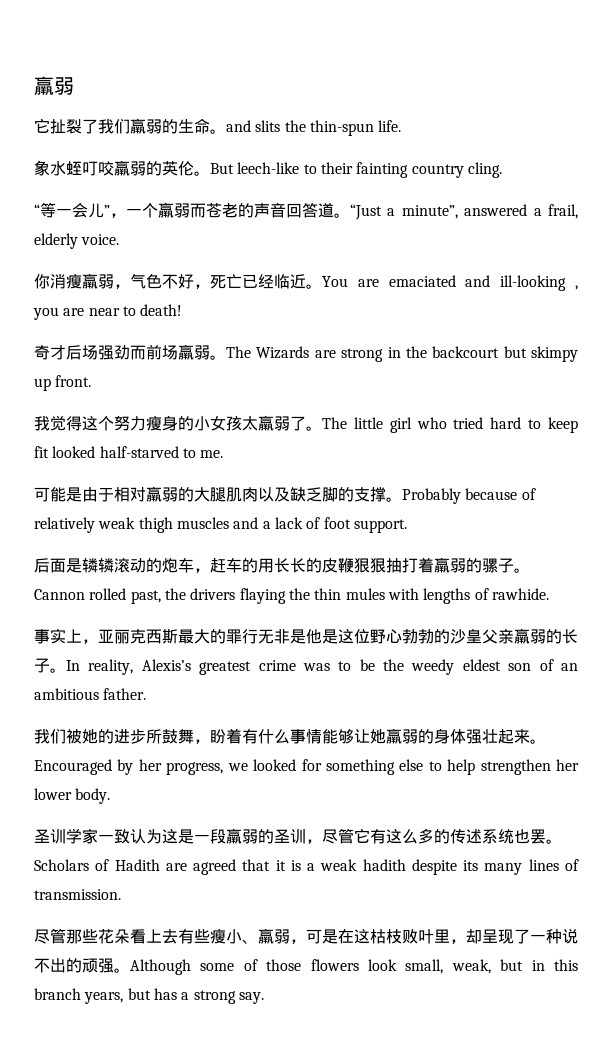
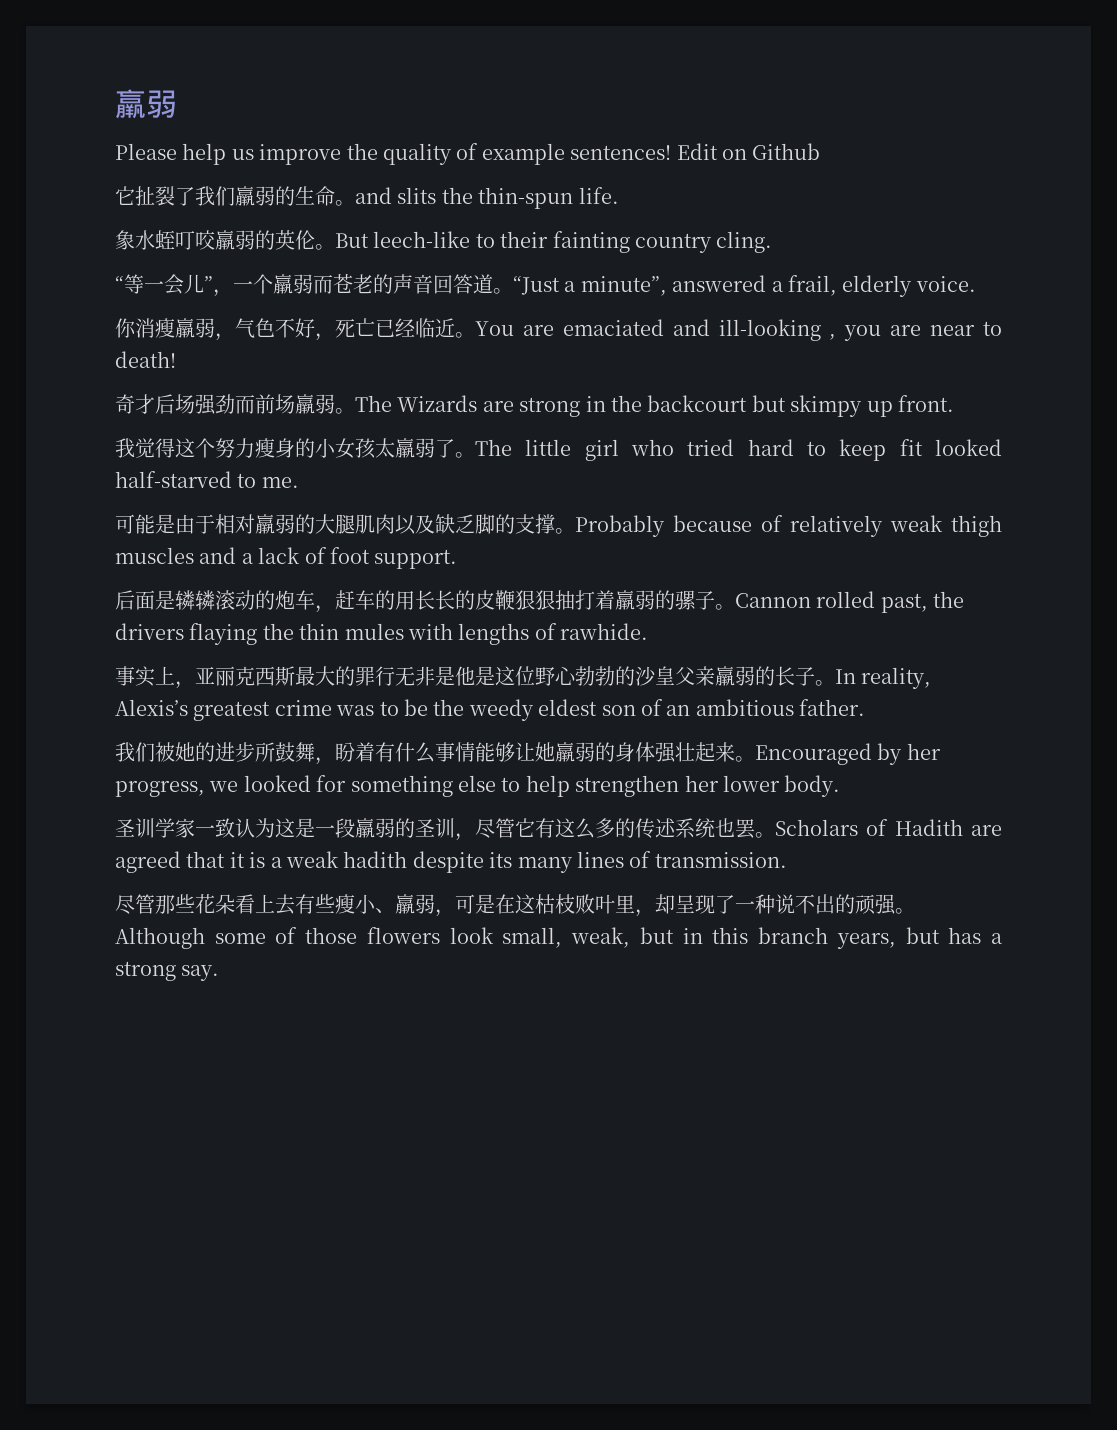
[34,76,74,96] 羸弱 -> [115,89,177,119] [115,143,821,165] 羸弱 // Please help us improve the quality of example sentences! Edit on Github

